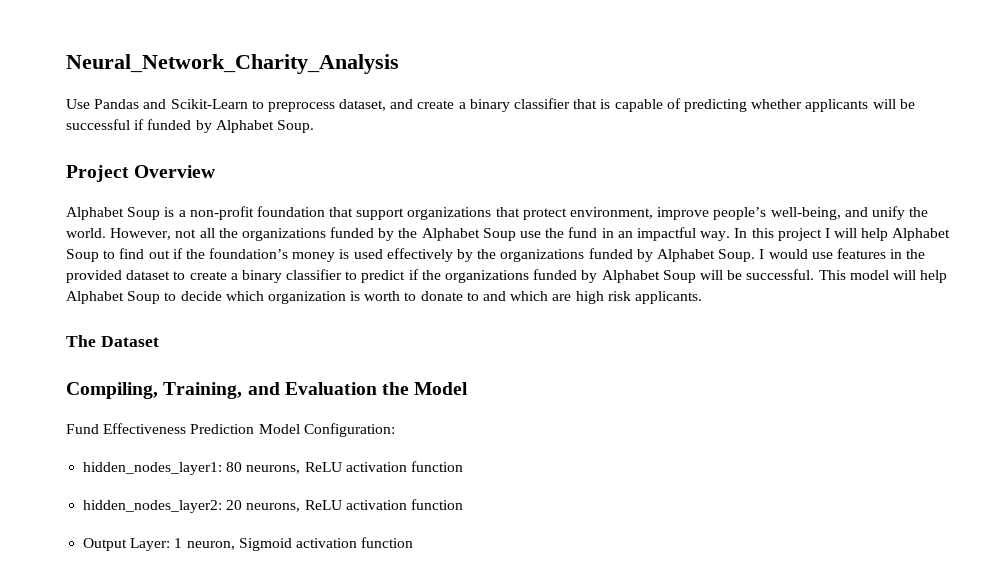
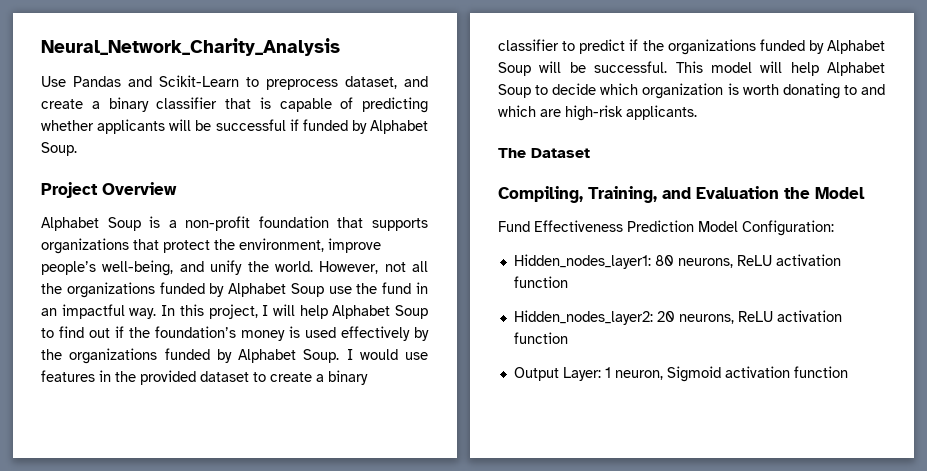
[356,208,405,220] support -> [372,218,428,231] supports
(567, 214) none -> [214,239,235,250] the
[398,228,418,238] the -> (225, 290) none
[777,228,822,241] project -> [208,304,258,319] project,
[404,291,463,301] to donate -> [782,83,840,99] donating
[575,291,631,304] high risk -> [565,105,623,121] high-risk
[83,462,223,475] hidden_nodes_layer1: -> [513,254,651,269] Hidden_nodes_layer1:
[83,500,223,513] hidden_nodes_layer2: -> [513,310,653,325] Hidden_nodes_layer2:

